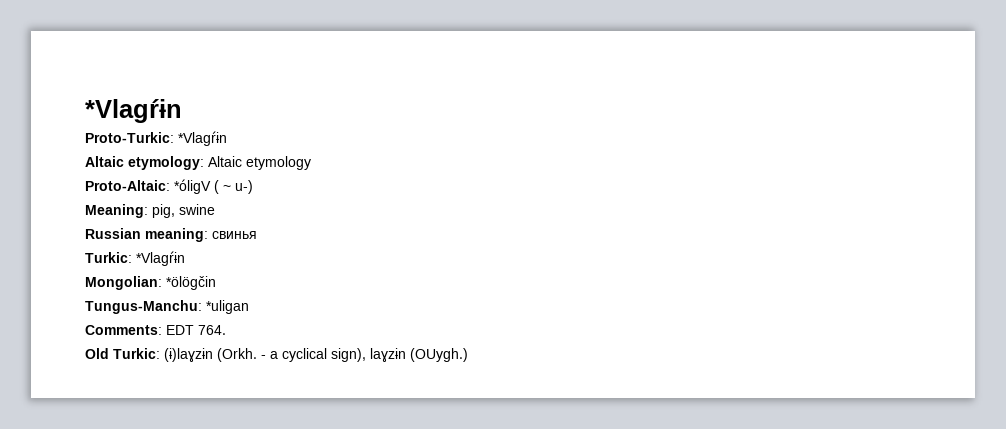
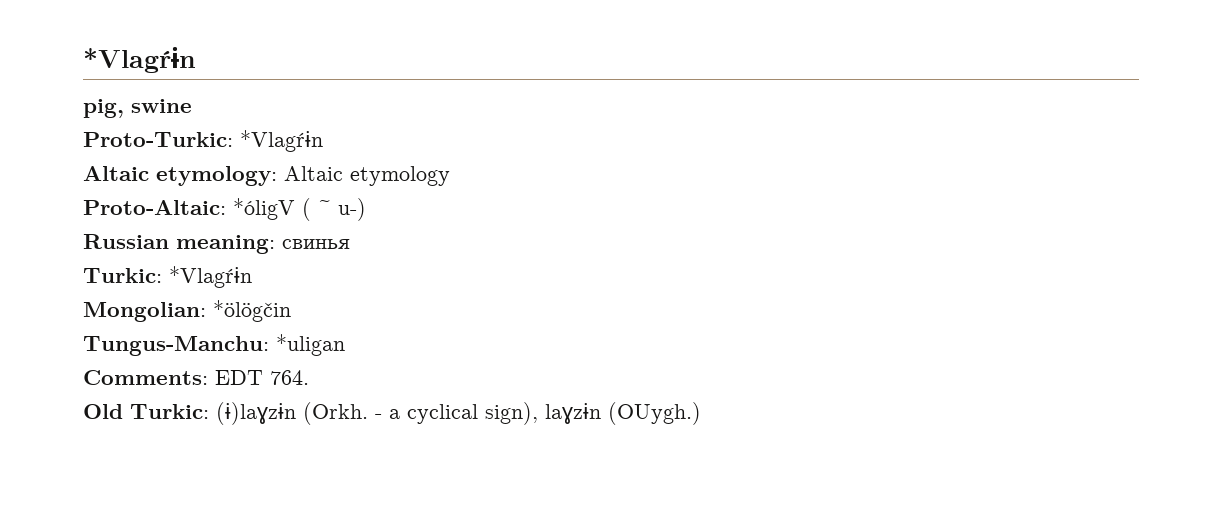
[85,99,182,123] *Vlagŕɨn -> [83,47,196,73] [83,99,192,118] *Vlagŕɨn // pig, swine
[85,204,215,218] // Meaning: pig, swine -> (366, 209) none

